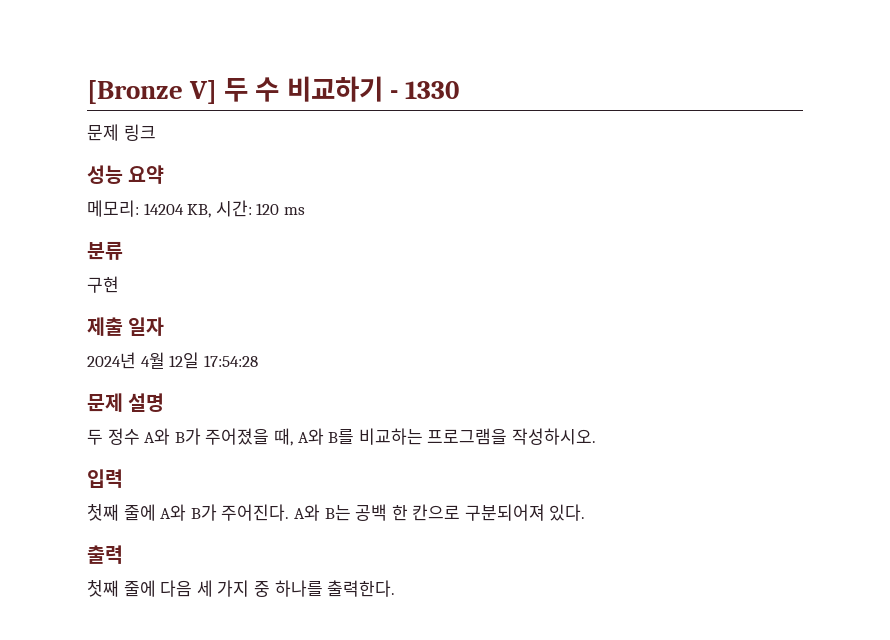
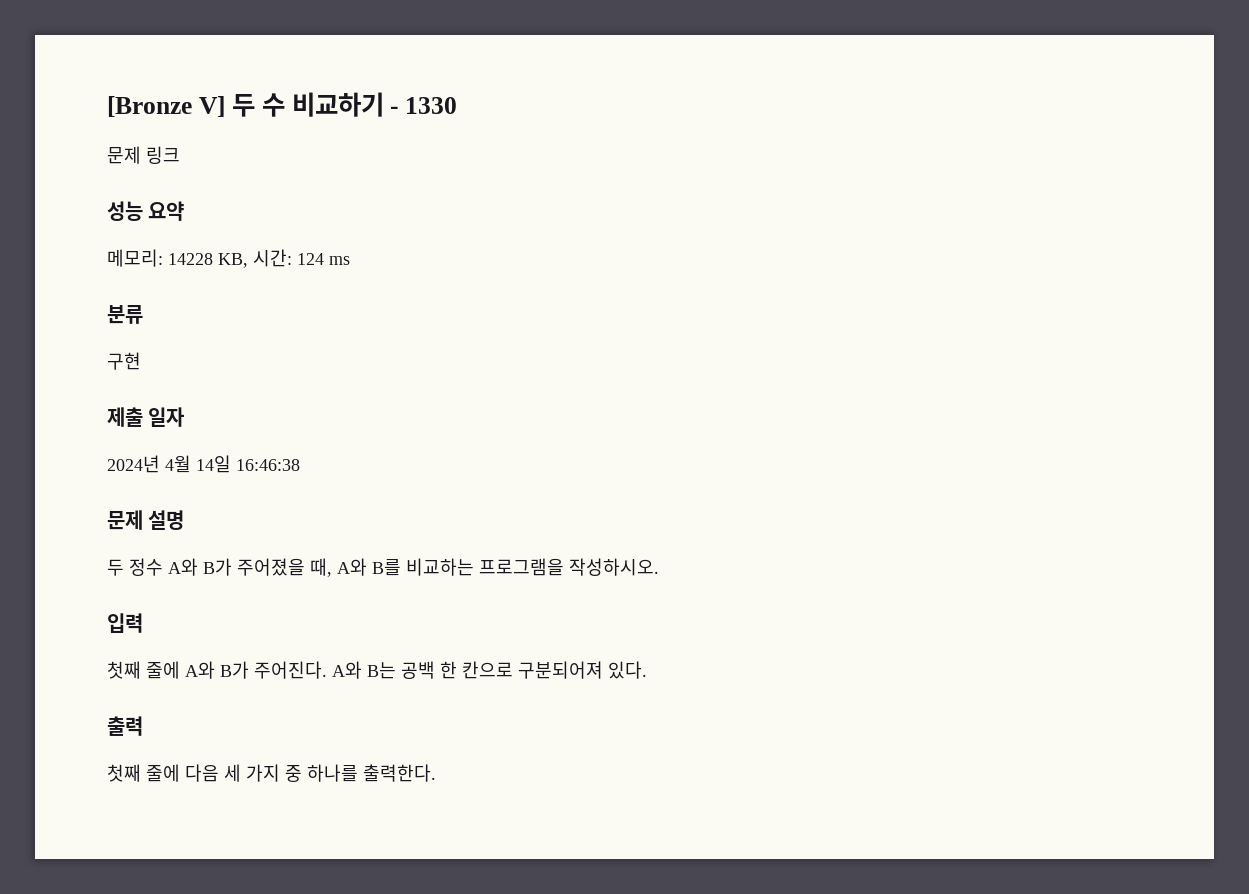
[143,203,184,215] 14204 -> [168,253,213,265] 14228
[256,203,280,215] 120 -> [297,253,324,265] 124
[169,352,258,369] 12일 17:54:28 -> [196,455,300,473] 14일 16:46:38

